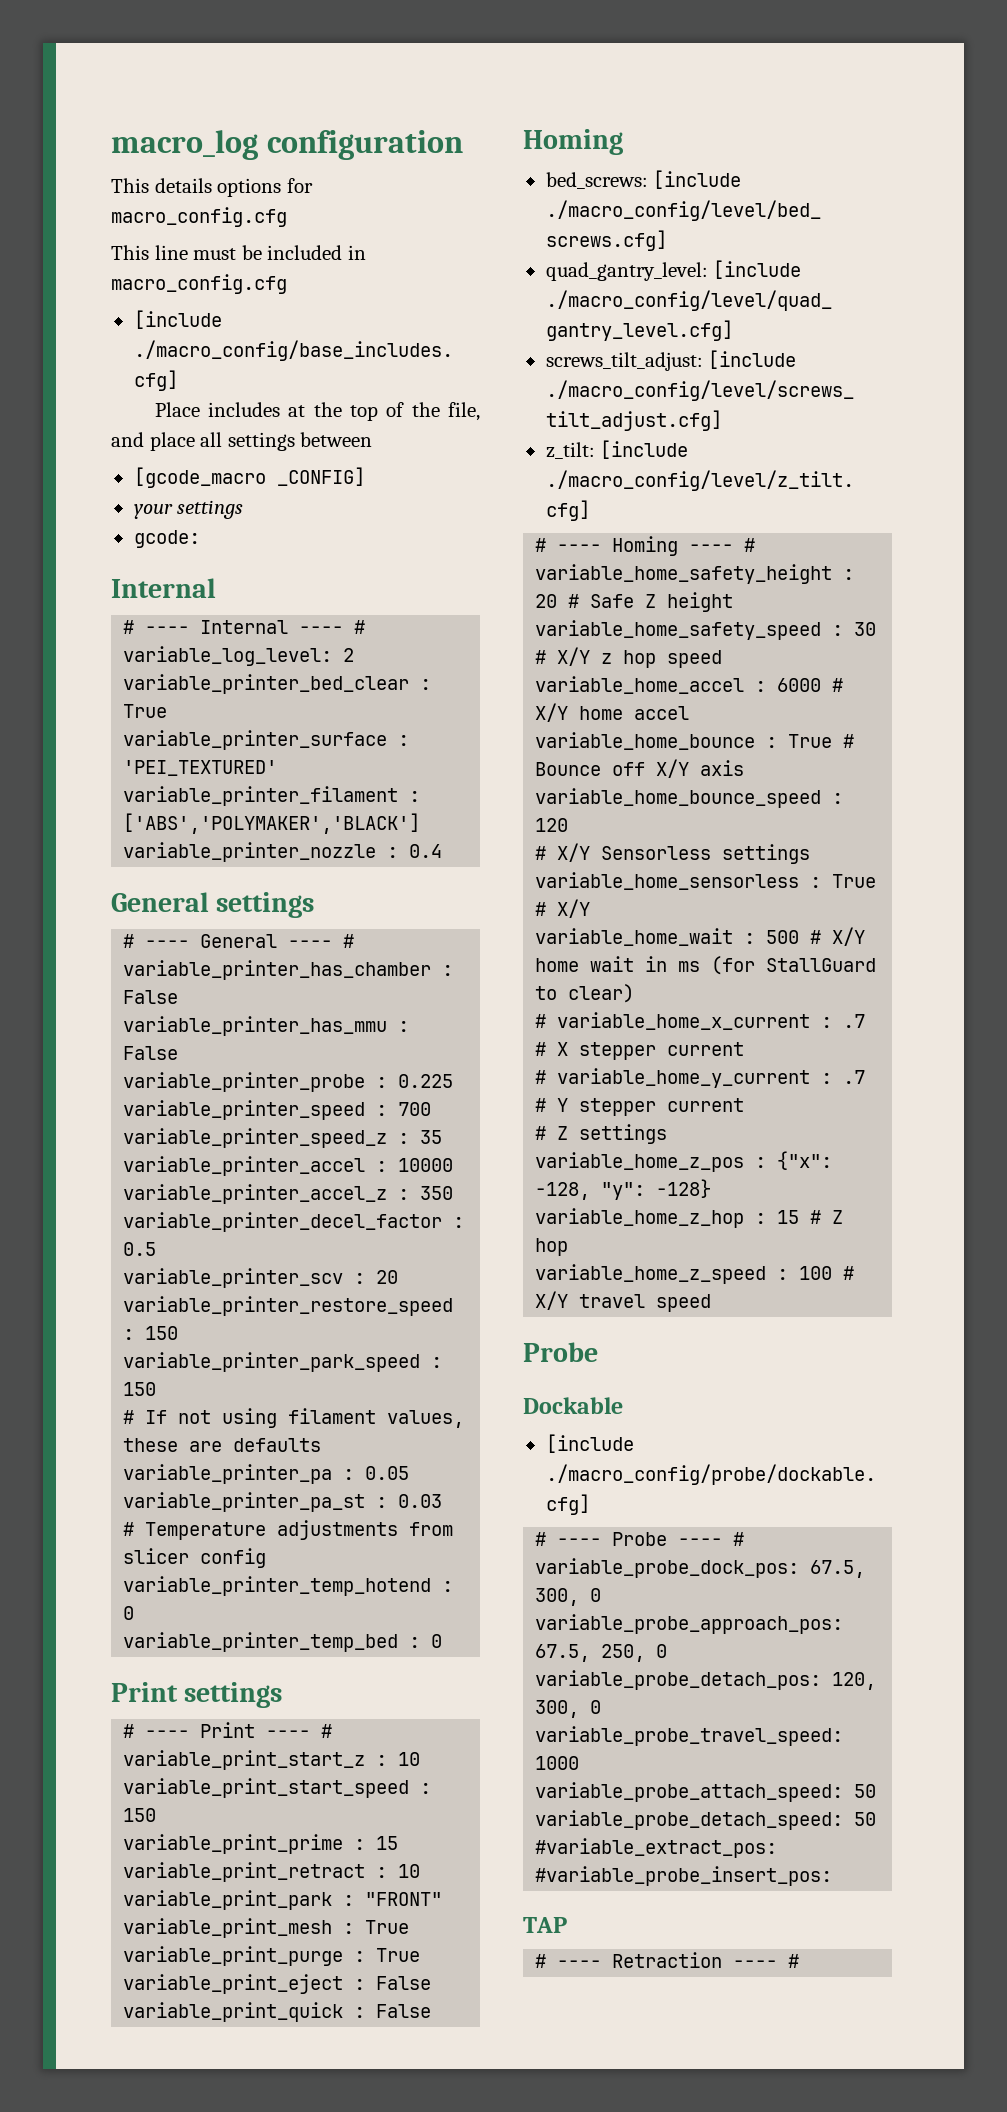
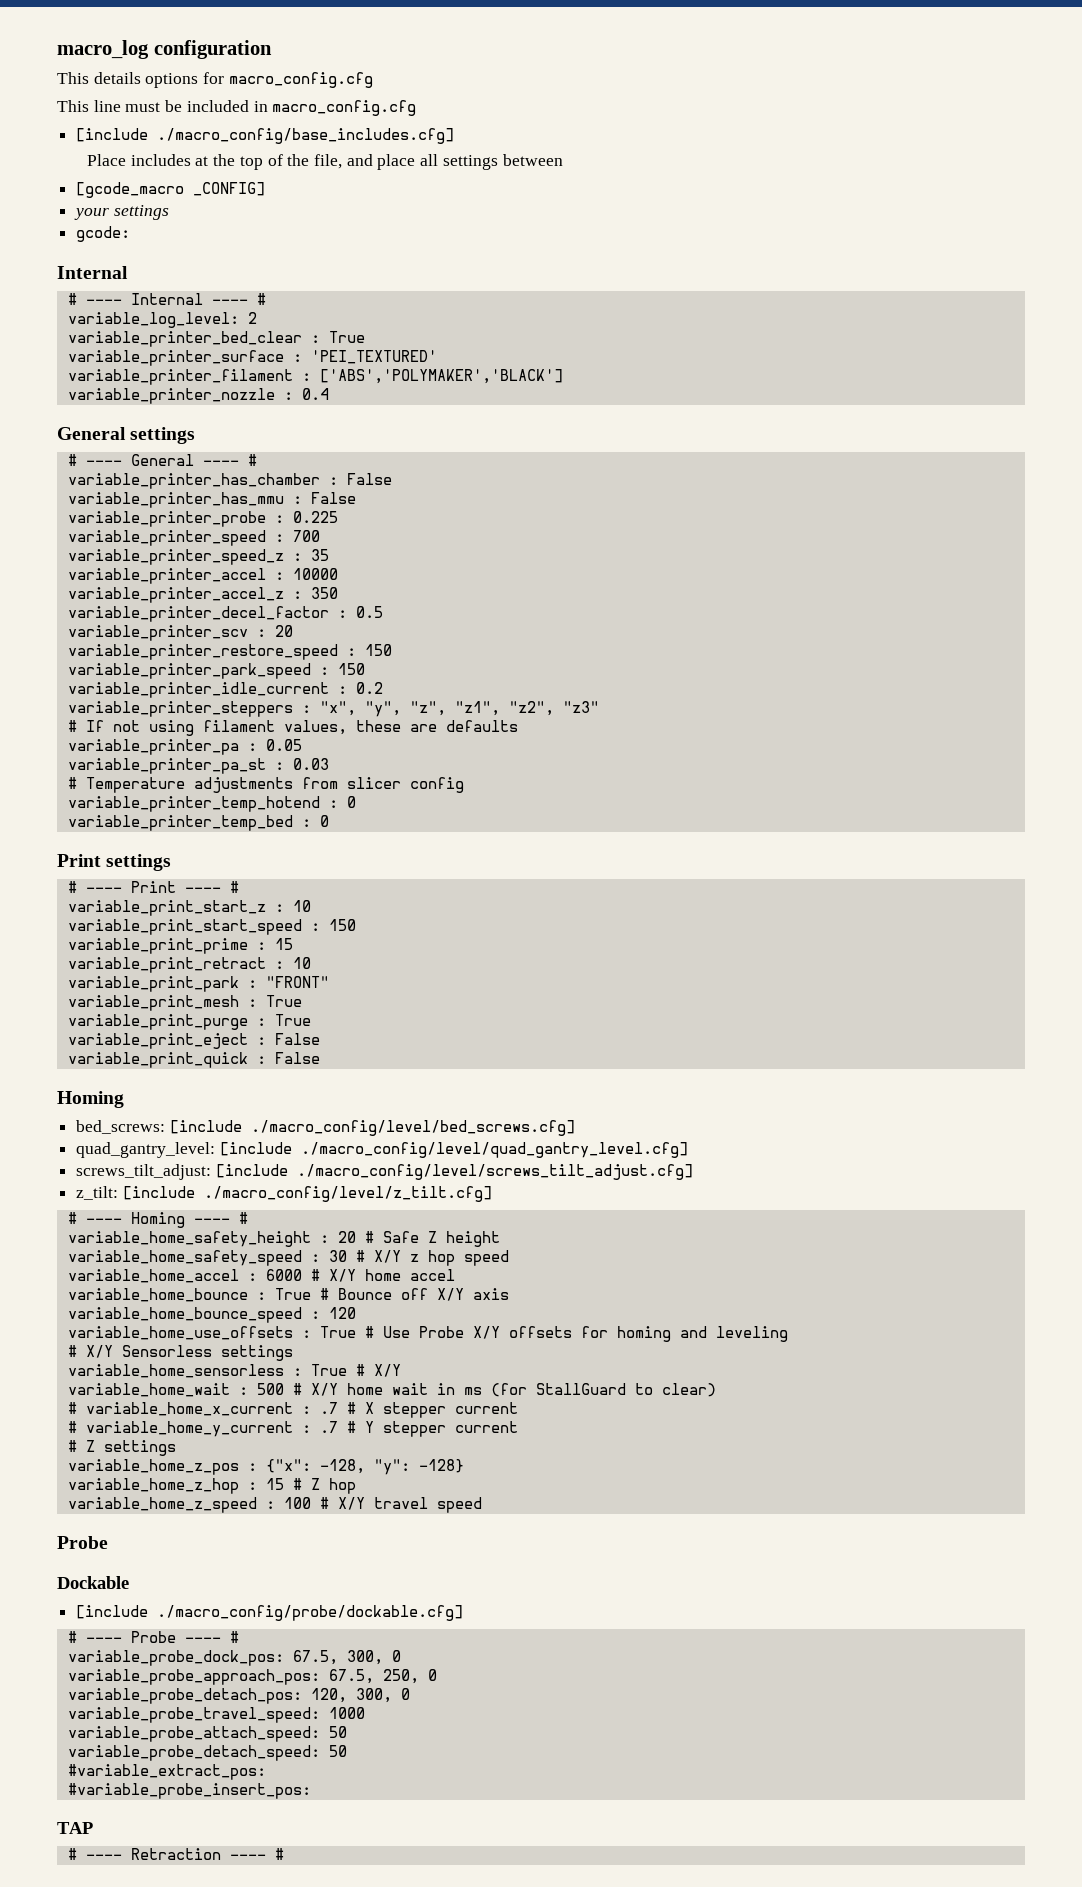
(157, 1389) none -> [67,682,383,698] [67,701,599,717] // variable_printer_idle_current : 0.2 // variable_printer_steppers : "x", "y", "z", "z1", "z2", "z3"
(569, 825) none -> [67,1326,788,1342] // variable_home_use_offsets : True # Use Probe X/Y offsets for homing and leveling

